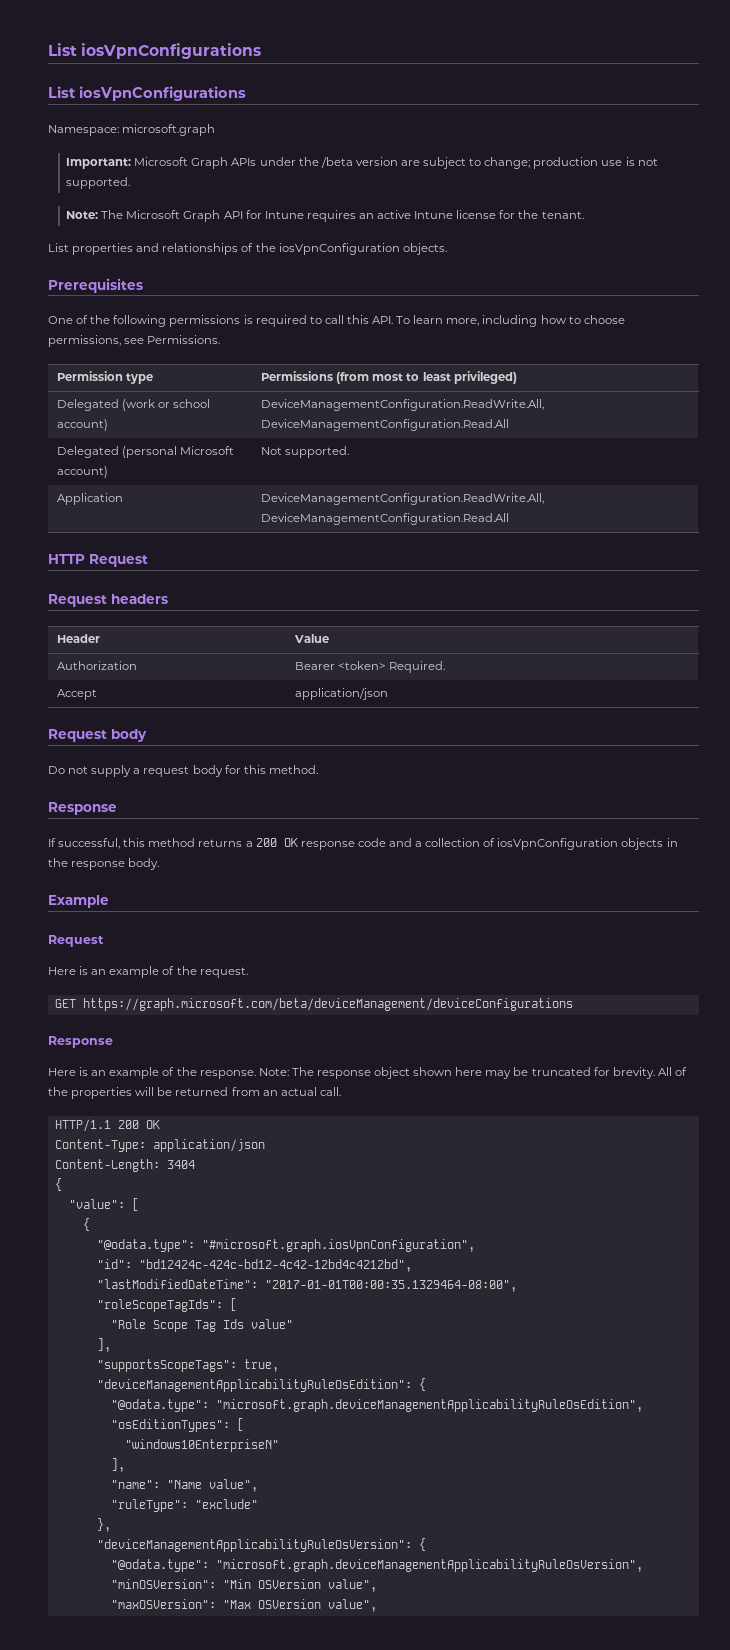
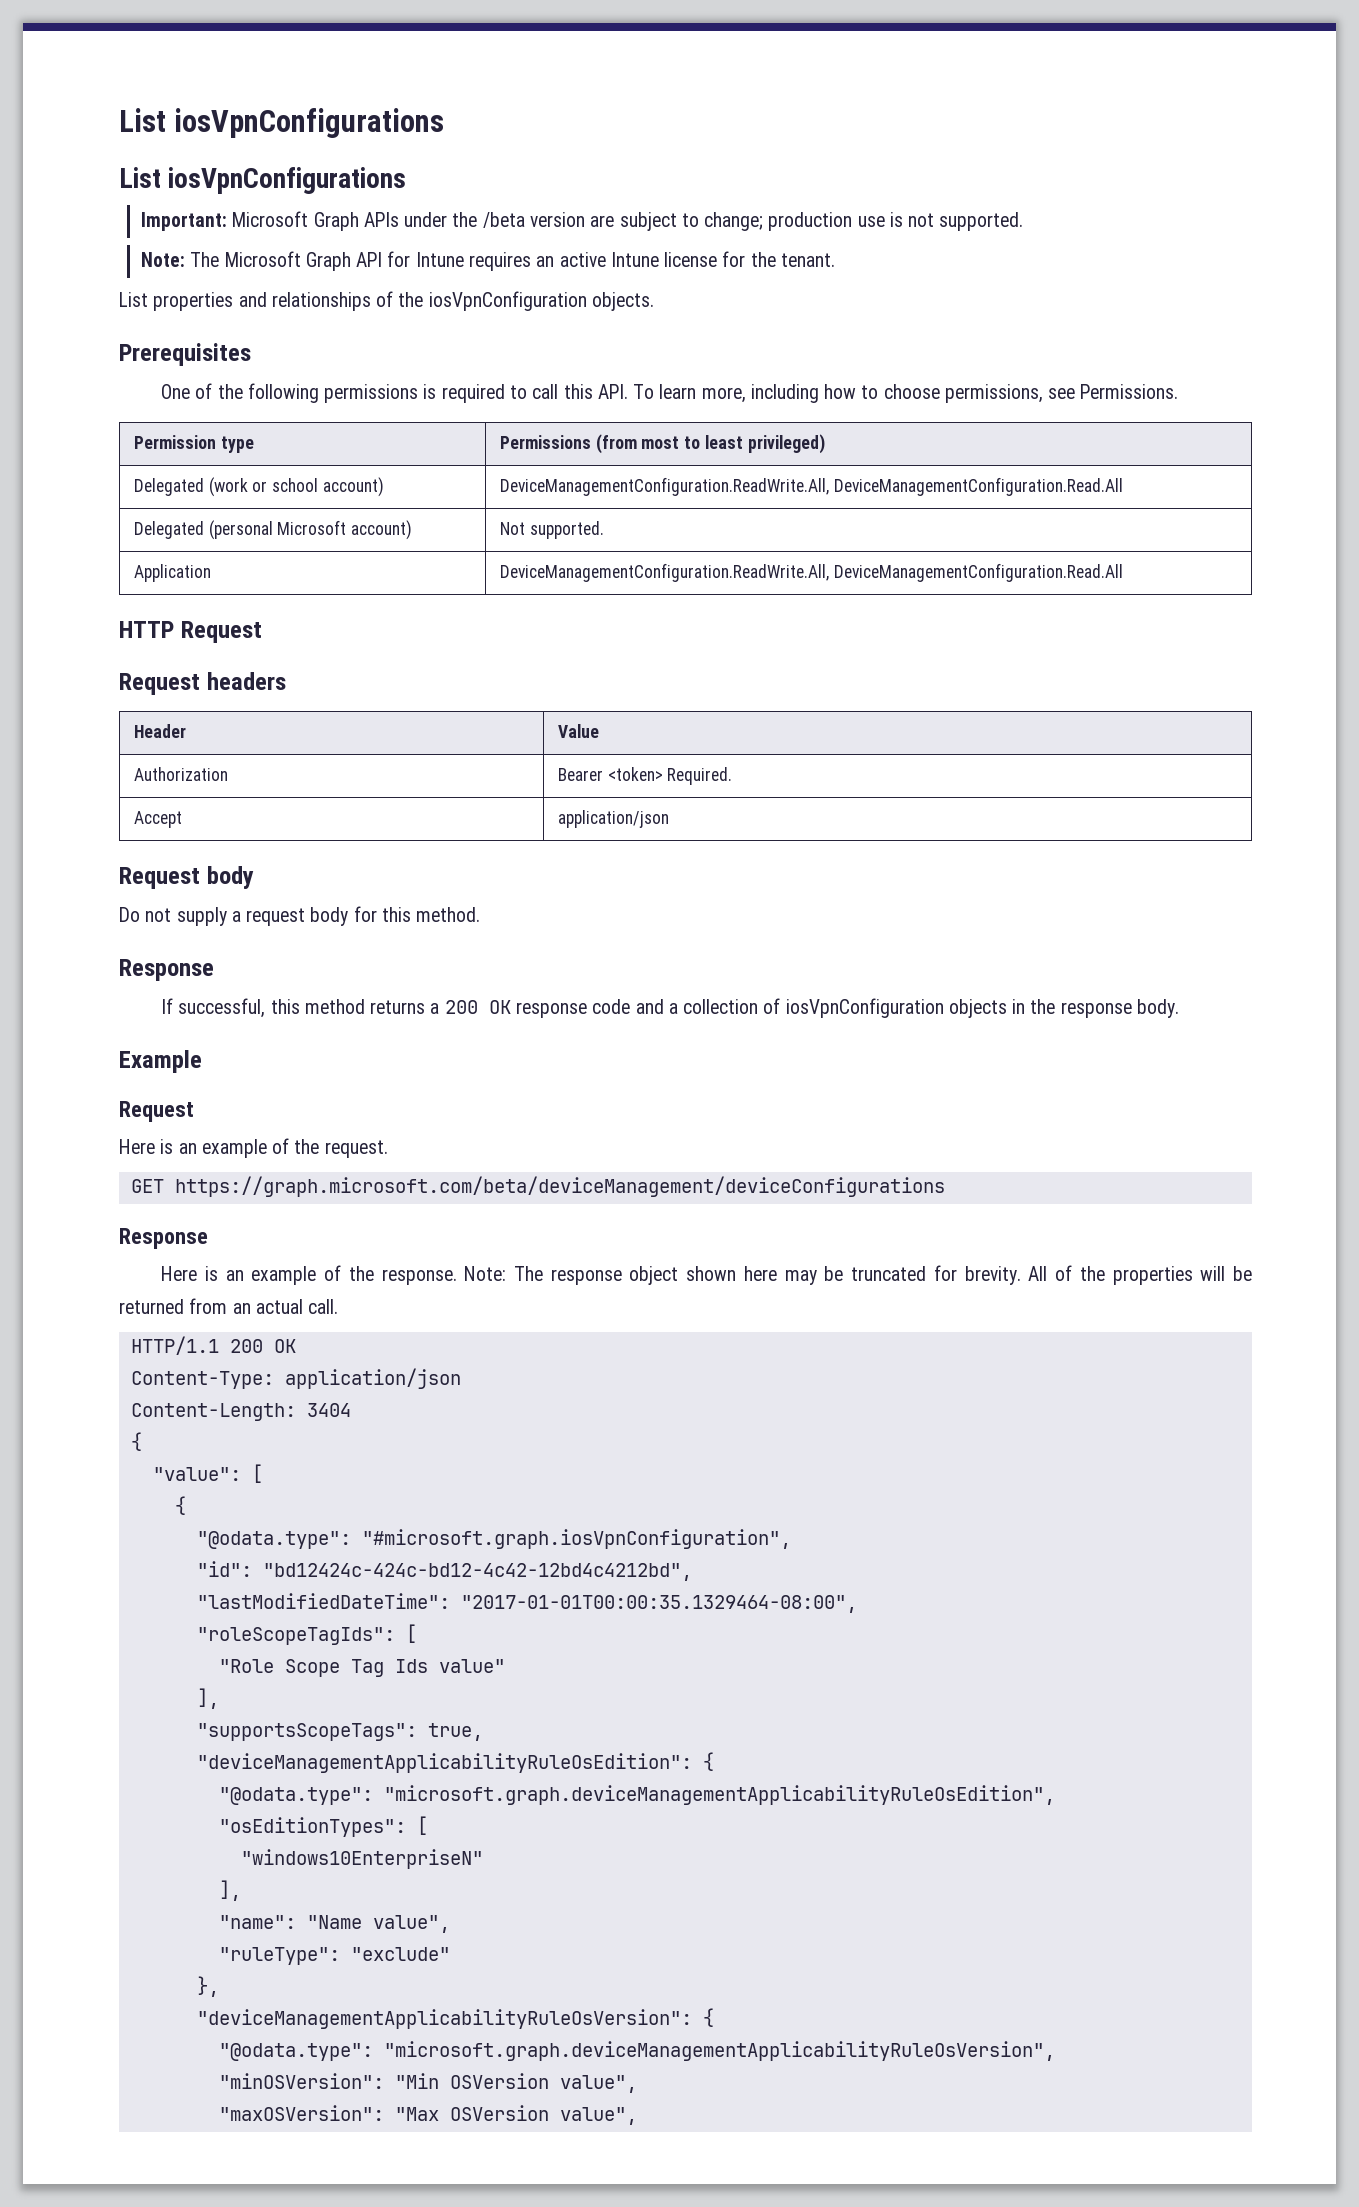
[48,124,216,136] // Namespace: microsoft.graph -> (407, 180) none

